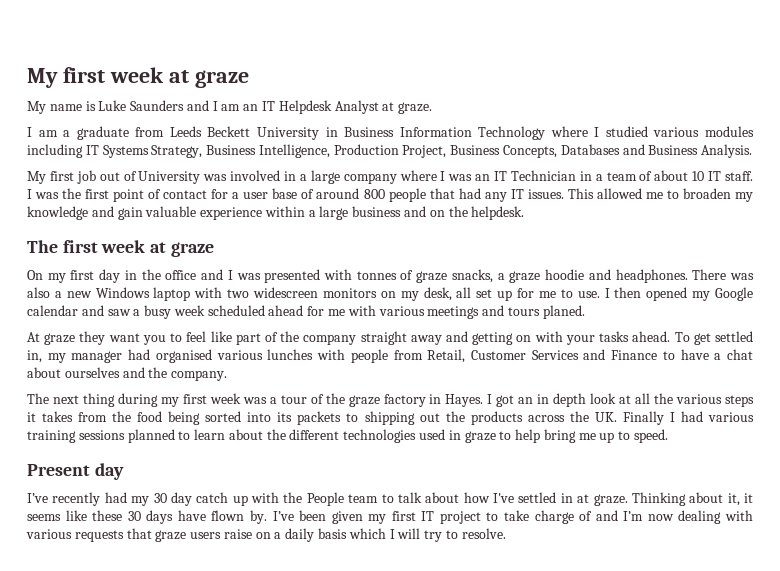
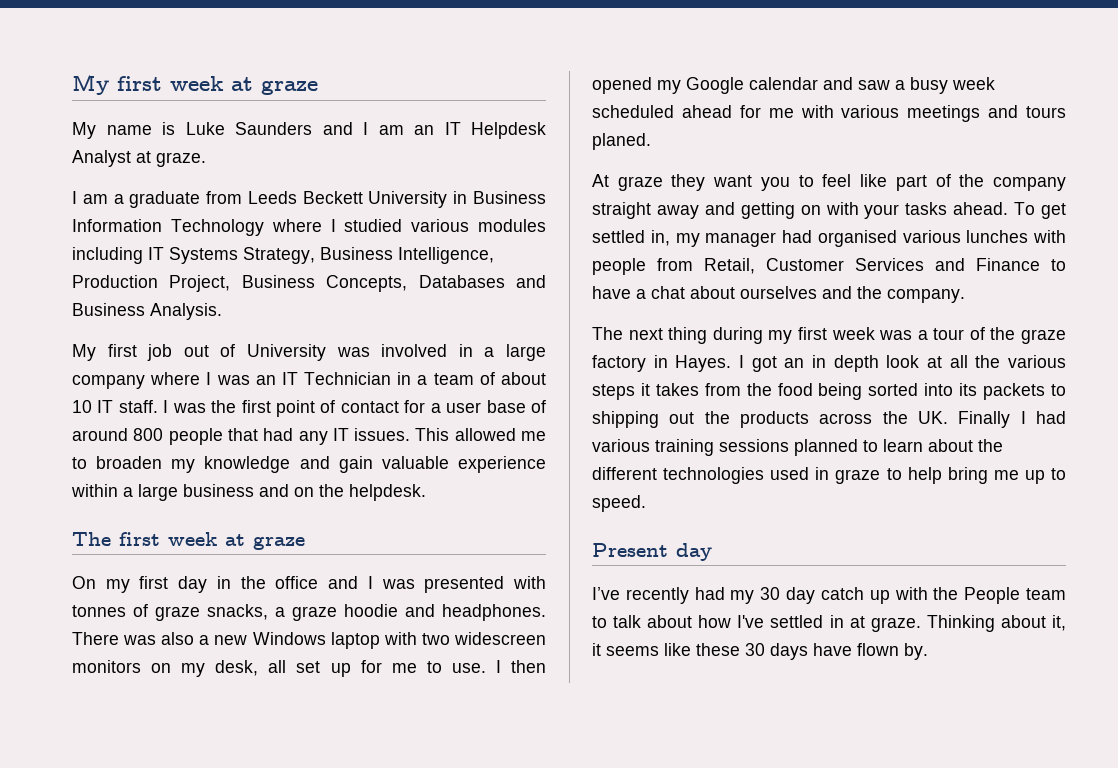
[272,510,754,524] [26,528,506,542] I’ve been given my first IT project to take charge of and I’m now dealing with various requests that graze users raise on a daily basis which I will try to resolve. -> (928, 651) none

